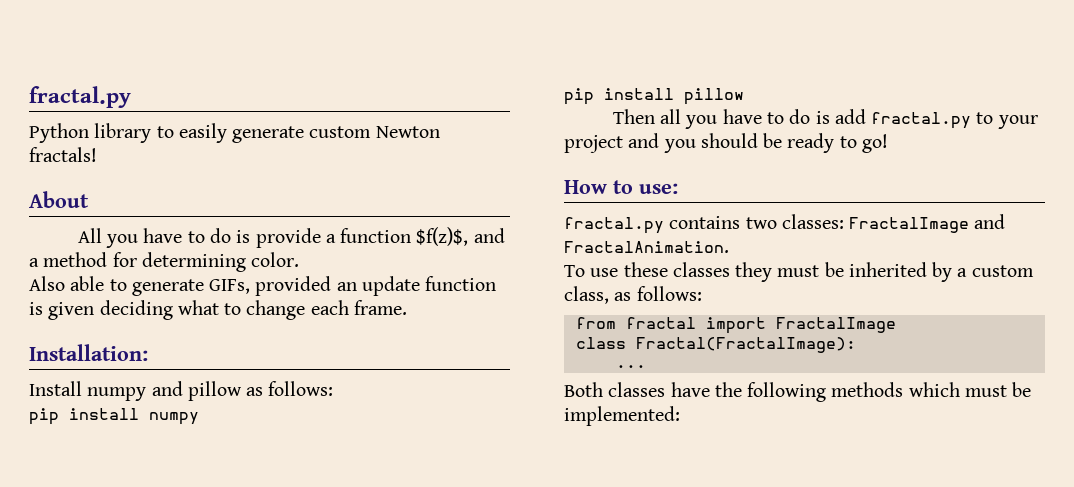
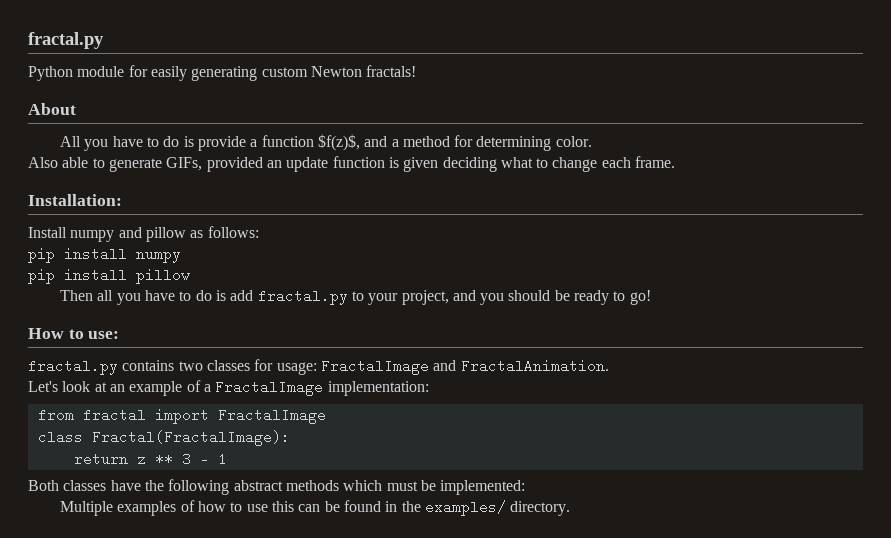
[94,123,305,143] library to easily generate -> [77,65,258,81] module for easily generating
[564,135,623,153] project -> [401,290,449,305] project,
[781,214,844,229] classes: -> [206,359,317,375] classes for usage:
[564,262,1034,282] [564,286,702,304] To use these classes they must be inherited by a custom class, as follows: -> [28,380,429,396] Let's look at an example of a FractalImage implementation:
[615,365,646,368] ... -> [73,452,227,466] return z ** 3 - 1
(827, 392) none -> [233,480,283,491] abstract
(680, 416) none -> [60,500,571,516] // Multiple examples of how to use this can be found in the examples/ directory.

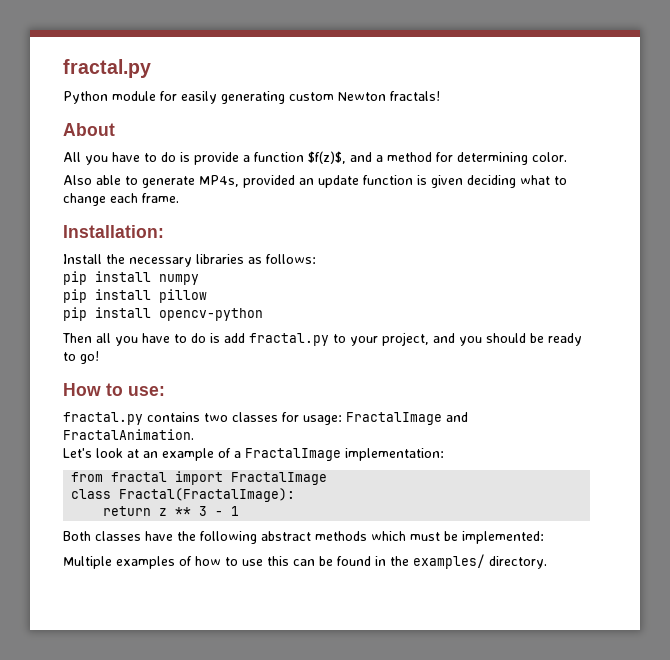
[166,157,203,171] GIFs, -> [199,175,239,187] MP4s,
[70,227,186,242] numpy and pillow -> [106,254,244,267] the necessary libraries
(190, 276) none -> [63,307,263,321] // pip install opencv-python

